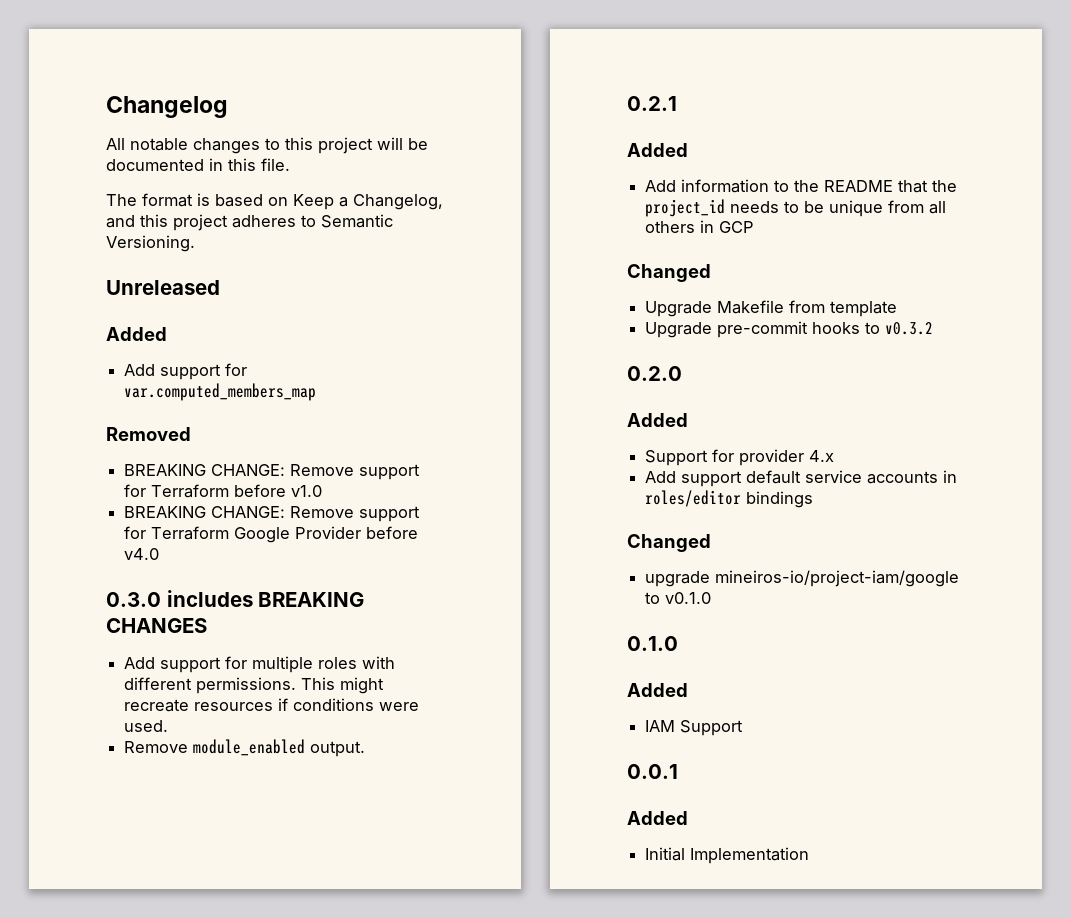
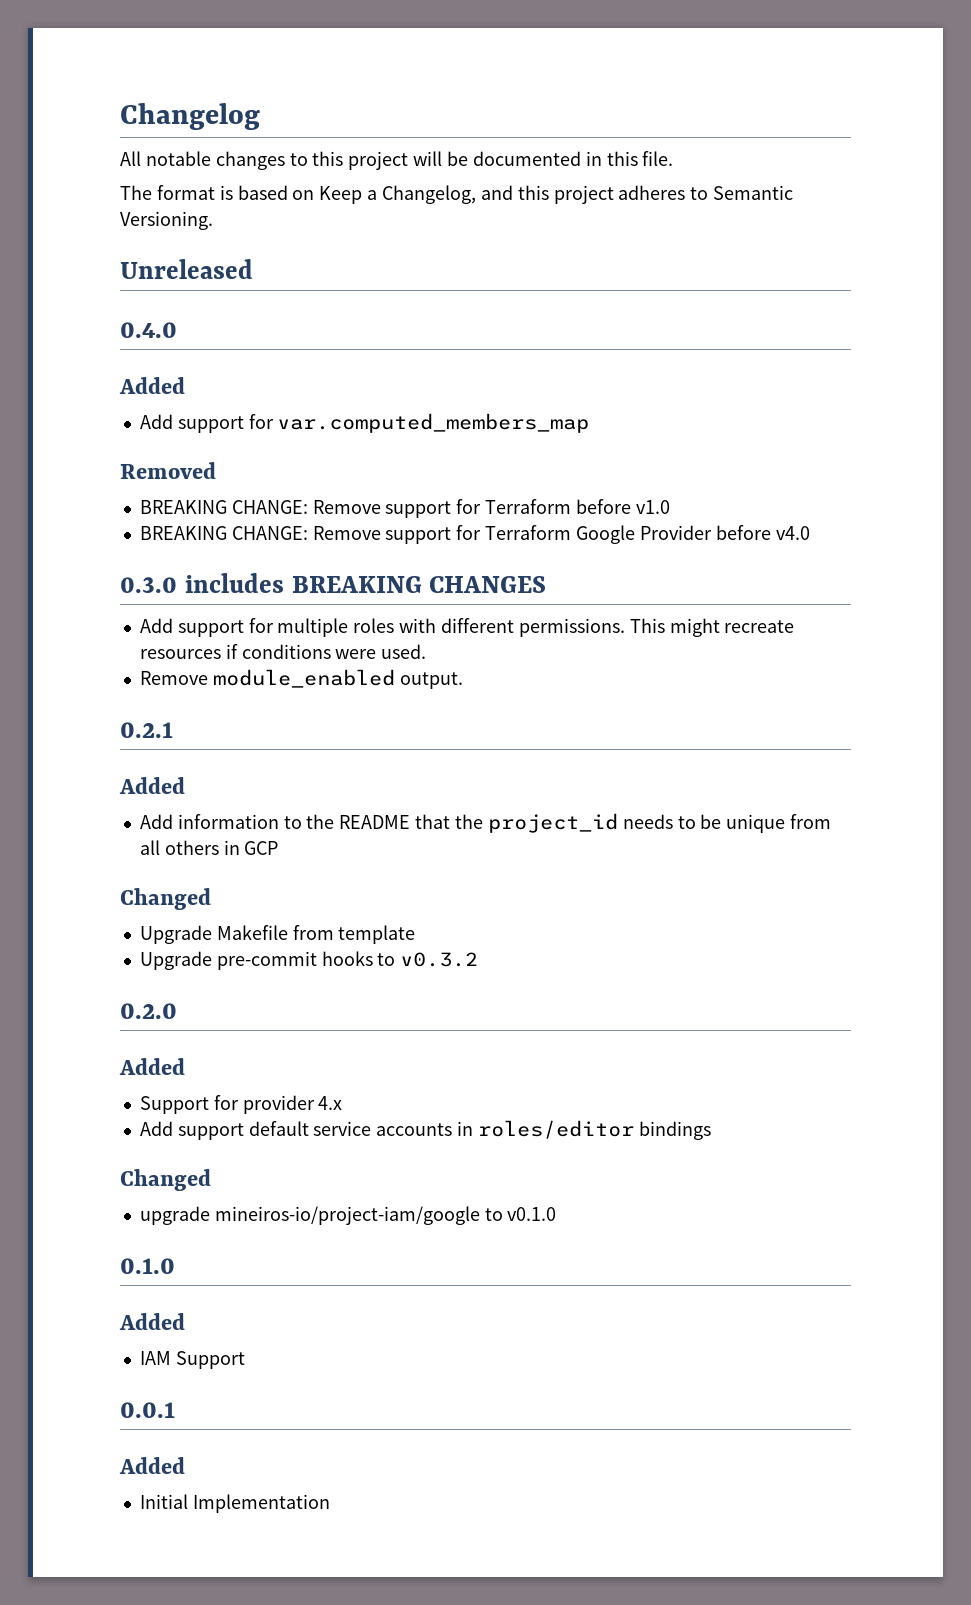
(220, 287) none -> [120,322,177,338] // 0.4.0

